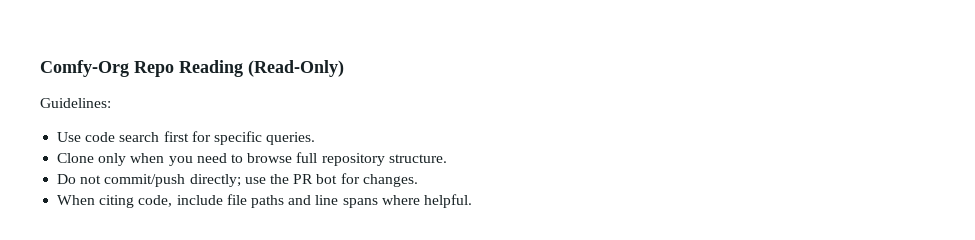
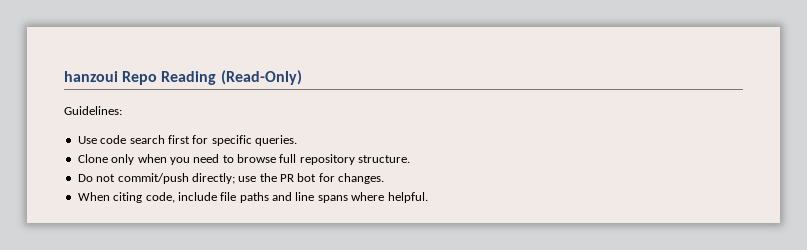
[40,60,129,77] Comfy-Org -> [64,71,118,82] hanzoui

